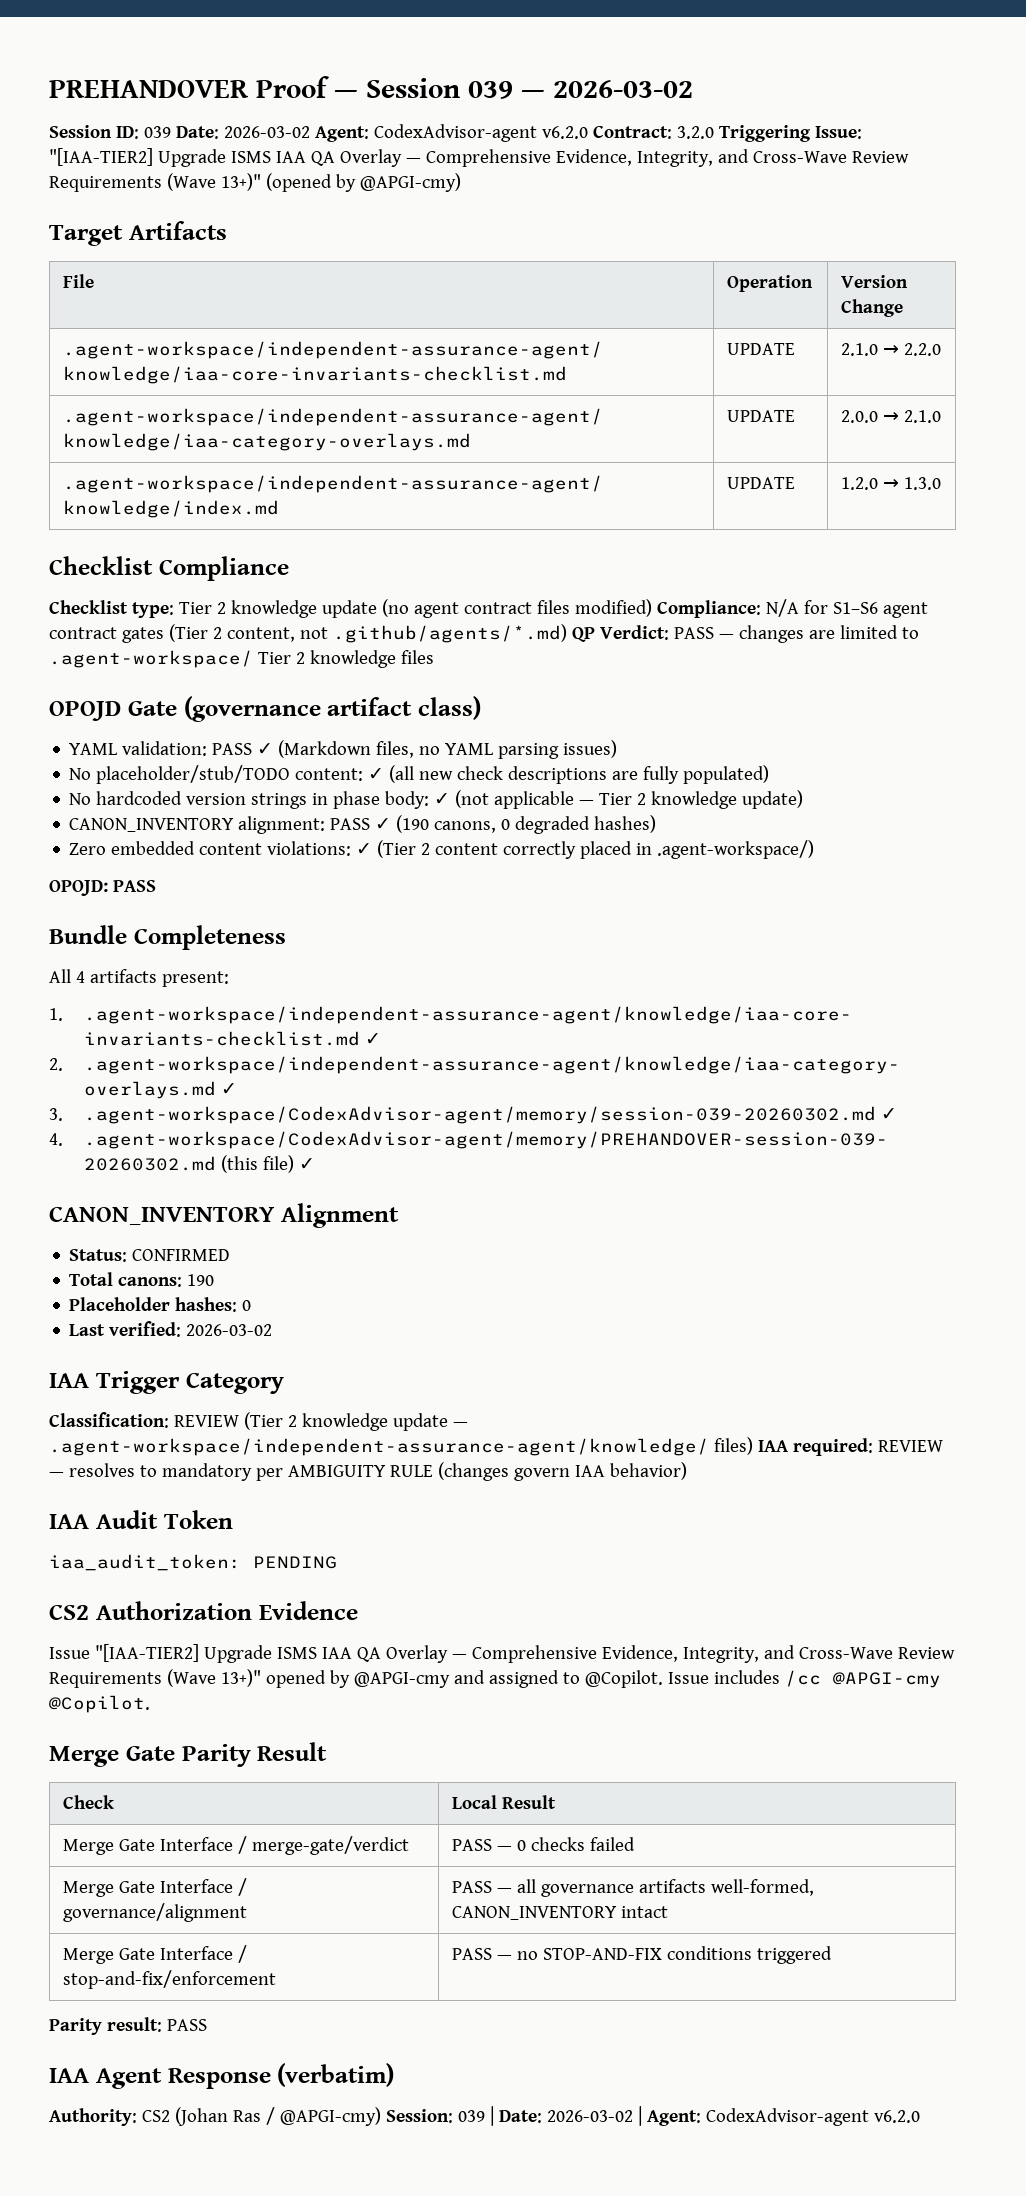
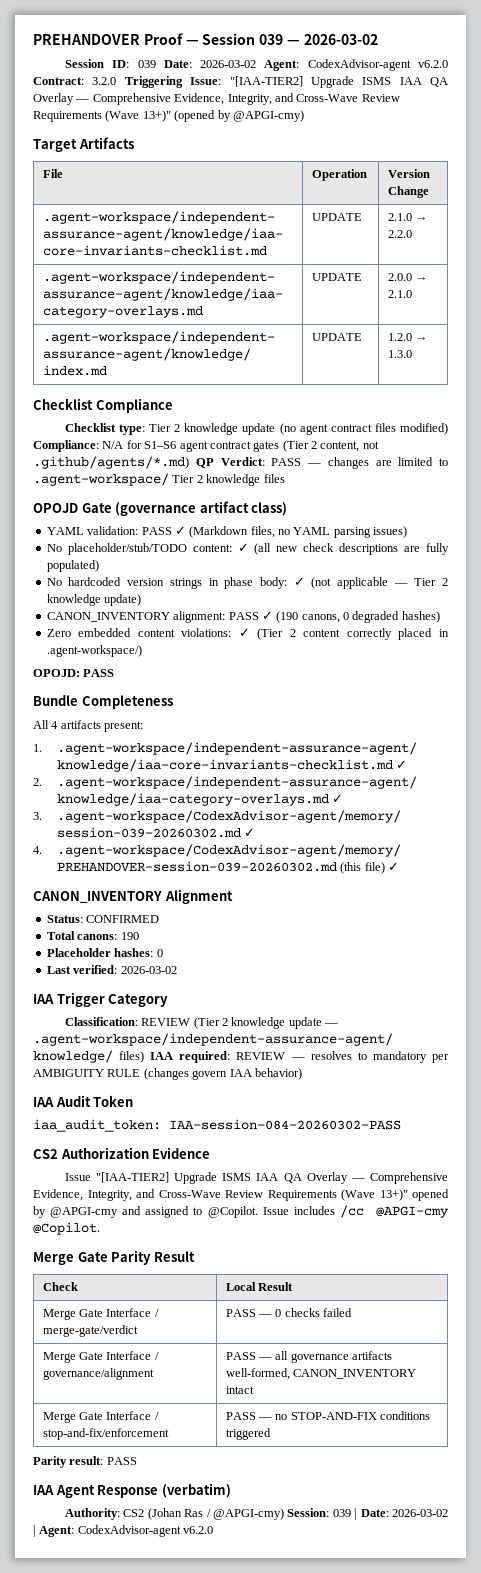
[253,1556,337,1569] PENDING -> [169,1119,401,1130] IAA-session-084-20260302-PASS

